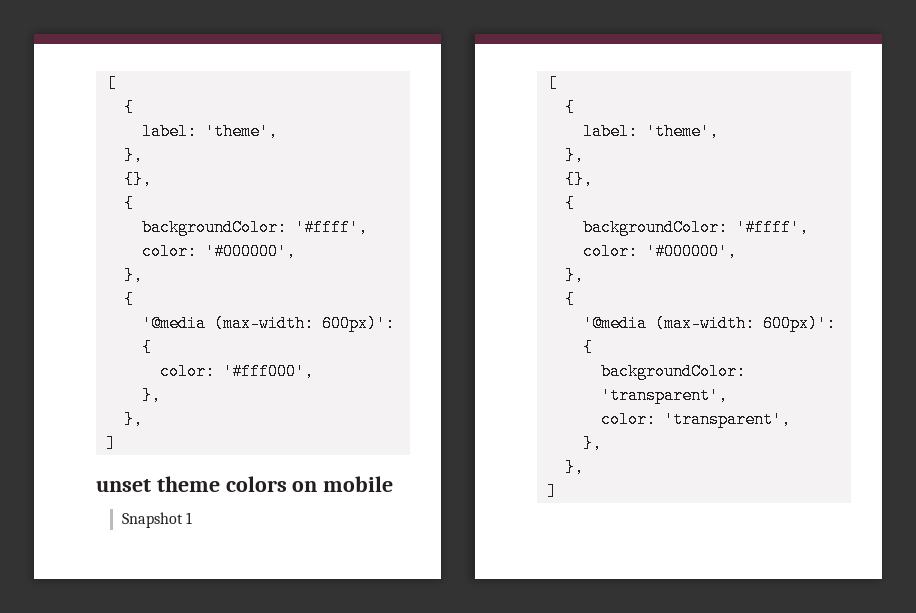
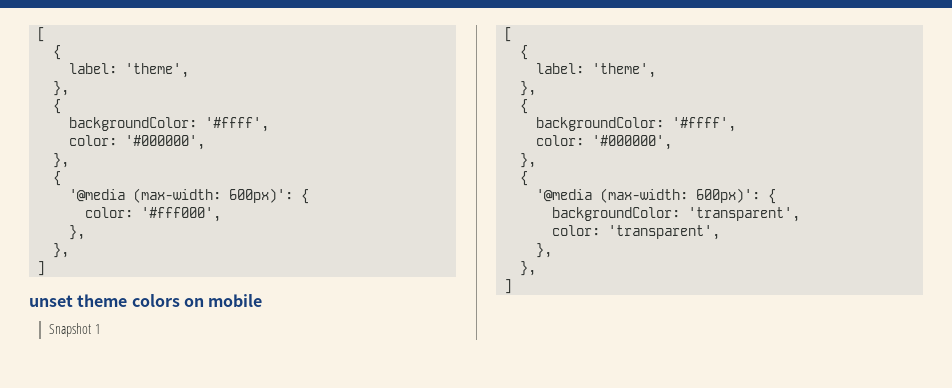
[105,75,116,92] [123,99,134,116] [141,123,278,140] [123,147,143,164] [123,171,152,188] [ // { // label: 'theme', // }, // {}, -> [37,27,46,42] [53,45,62,60] [69,63,190,78] [53,81,70,96] [ // { // label: 'theme', // },
[564,171,593,188] // {}, -> (537, 88) none

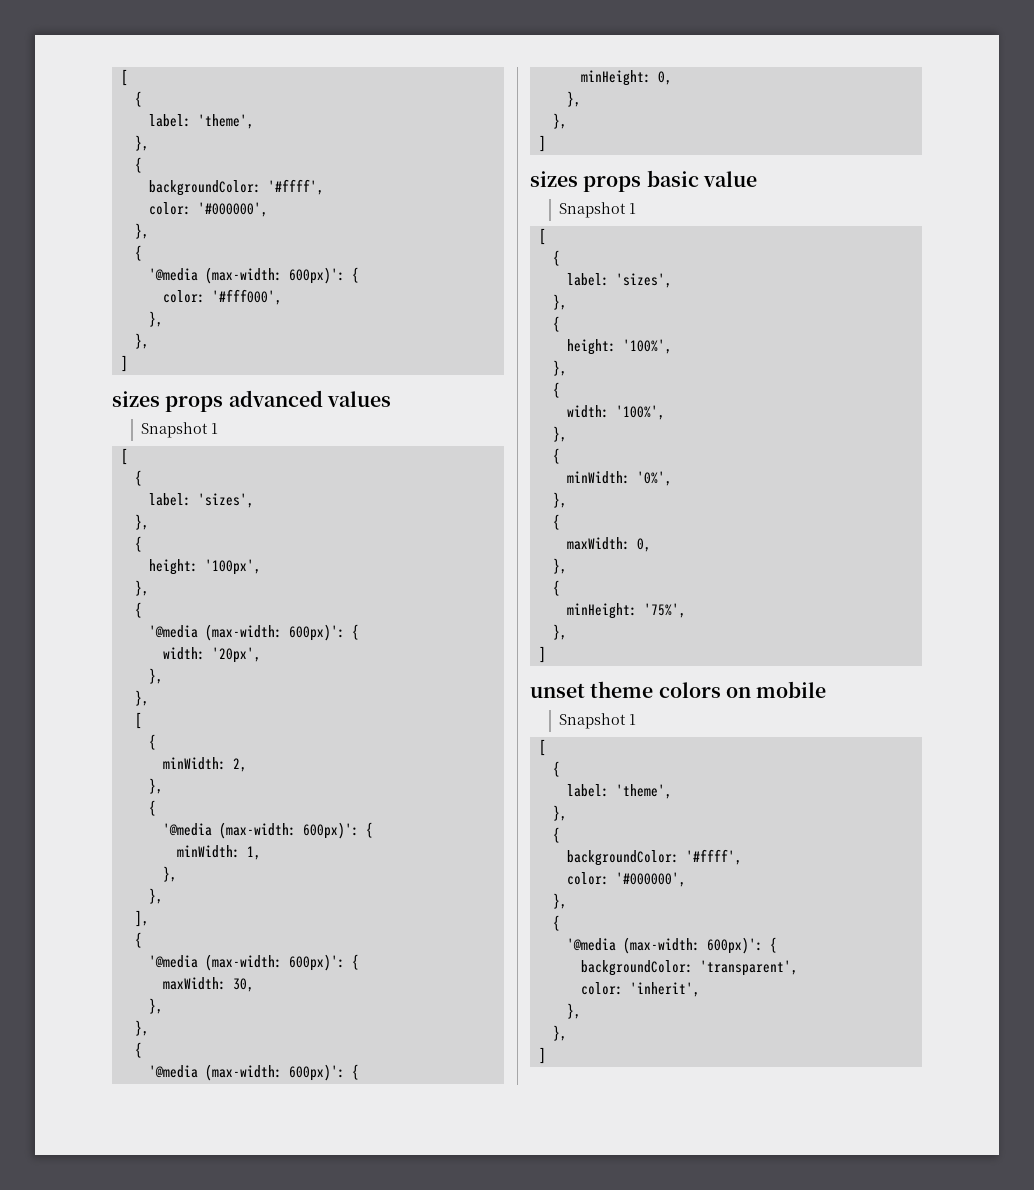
(46, 268) none -> [112,390,391,412] [140,422,218,438] [120,448,128,465] [134,470,142,486] [148,493,254,508] [134,514,149,530] [134,536,142,552] [148,559,261,575] [134,580,149,596] [134,602,142,618] [148,624,359,641] [162,647,261,663] [148,668,163,684] [134,690,149,706] [134,712,142,729] [148,734,156,750] [162,757,247,772] [148,778,163,794] [148,800,156,816] [162,822,373,839] [176,845,261,860] [162,866,177,882] [148,888,163,904] [134,910,149,927] [134,932,142,948] [148,954,359,971] [162,977,254,992] [148,998,163,1014] [134,1020,149,1036] [134,1042,142,1058] [148,1064,359,1081] [580,70,672,86] [566,91,581,107] [552,113,567,129] [538,135,546,152] [530,170,757,192] [558,202,636,218] [538,228,546,245] [552,250,560,266] [566,273,672,288] [552,294,567,310] [552,316,560,332] [566,339,672,355] [552,360,567,376] [552,382,560,398] [566,405,665,420] [552,426,567,442] [552,448,560,464] [566,471,672,486] [552,492,567,508] [552,514,560,530] [566,537,651,552] [552,558,567,574] [552,580,560,596] [566,603,686,619] [552,624,567,640] [538,646,546,663] // sizes props advanced values // Snapshot 1 // [ // { // label: 'sizes', // }, // { // height: '100px', // }, // { // '@media (max-width: 600px)': { // width: '20px', // }, // }, // [ // { // minWidth: 2, // }, // { // '@media (max-width: 600px)': { // minWidth: 1, // }, // }, // ], // { // '@media (max-width: 600px)': { // maxWidth: 30, // }, // }, // { // '@media (max-width: 600px)': { // minHeight: 0, // }, // }, // ] // sizes props basic value // Snapshot 1 // [ // { // label: 'sizes', // }, // { // height: '100%', // }, // { // width: '100%', // }, // { // minWidth: '0%', // }, // { // maxWidth: 0, // }, // { // minHeight: '75%', // }, // ]
[608,225,721,240] 'transparent', -> [629,982,700,997] 'inherit',

